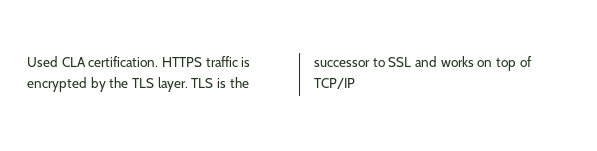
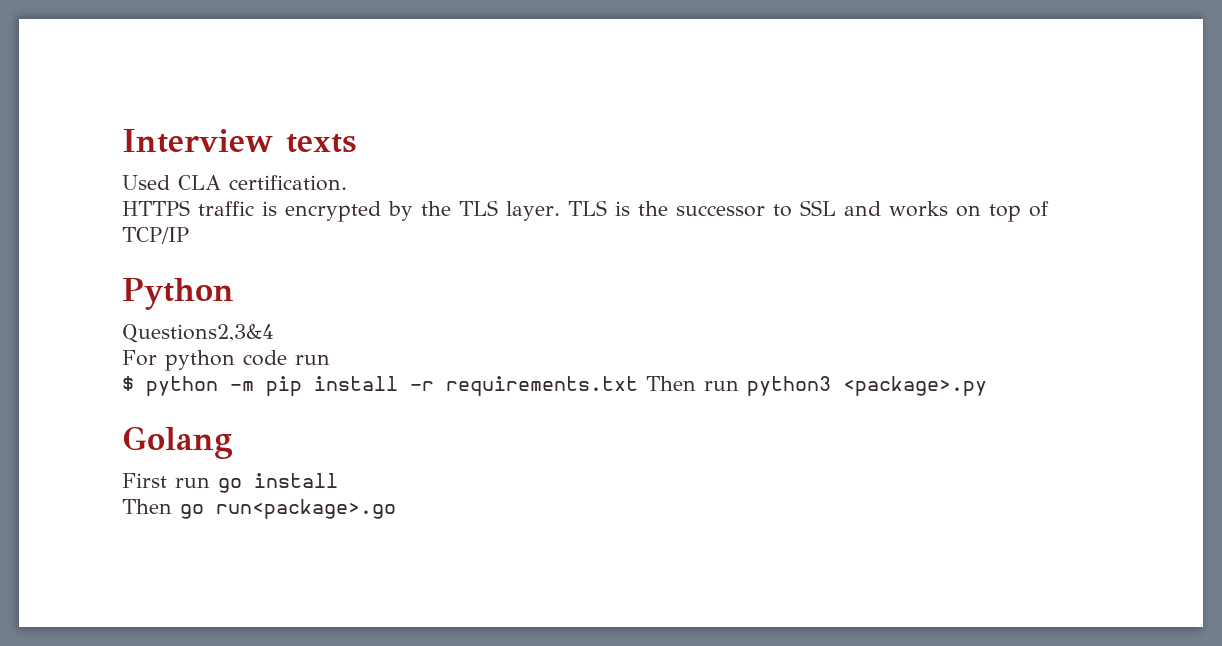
(27, 61) none -> [122,129,356,153] Interview texts //
(159, 61) none -> (347, 183) //
(355, 83) none -> [122,278,234,310] [122,324,274,343] [122,350,330,371] [122,376,987,396] [122,426,233,459] [122,473,338,493] [122,499,396,519] // Python // Questions2,3&4 // For python code run // $ python -m pip install -r requirements.txt Then run python3 <package>.py // Golang // First run go install // Then go run<package>.go

